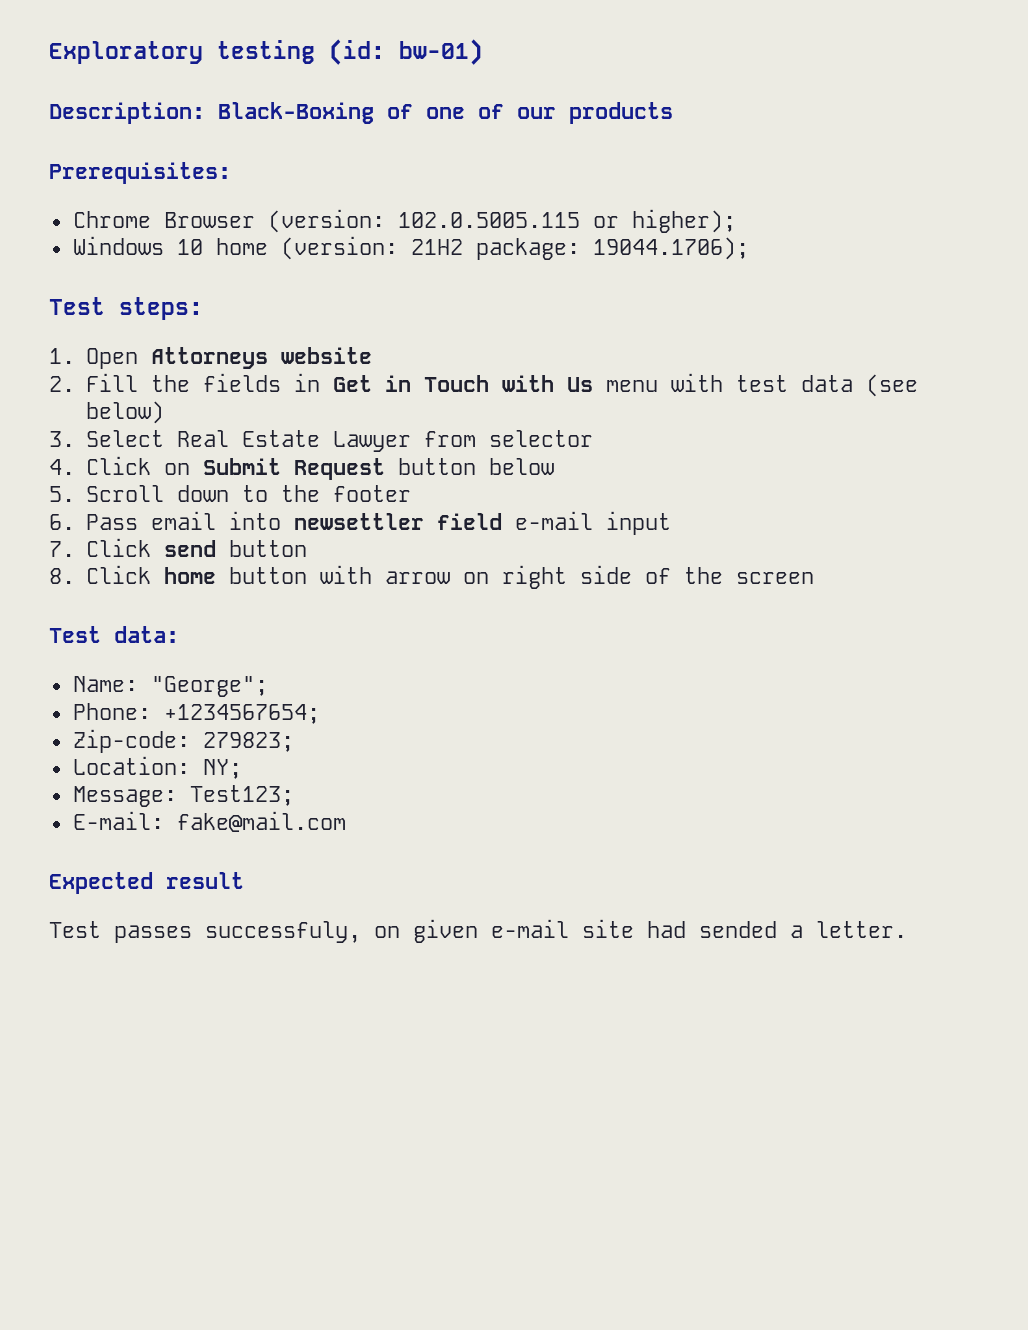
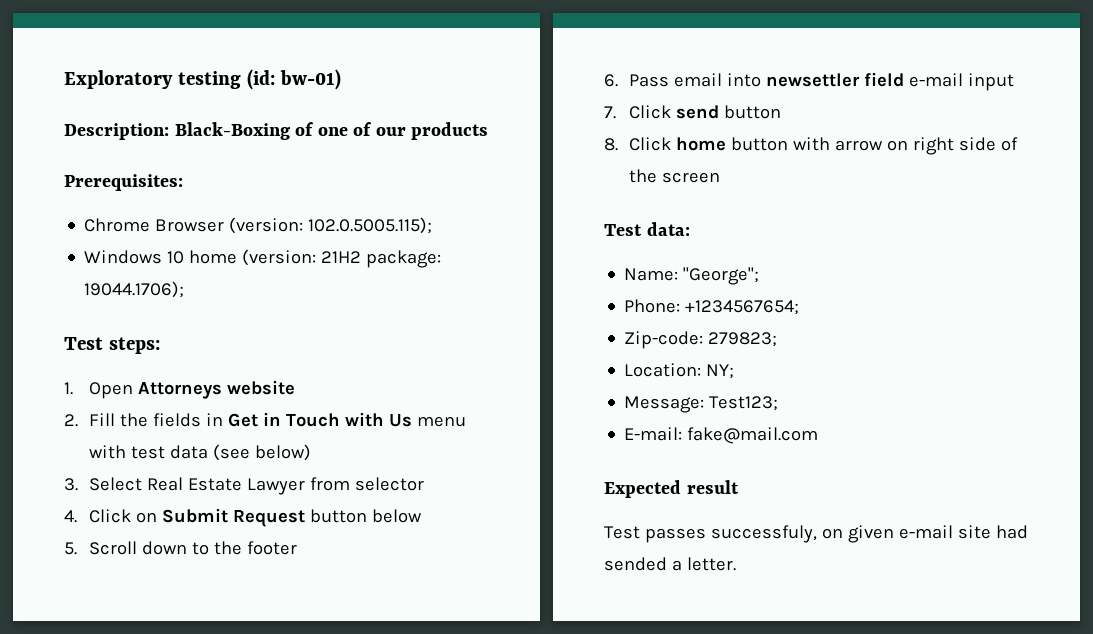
[397,209,736,233] 102.0.5005.115 or higher); -> [308,217,433,234] 102.0.5005.115);

